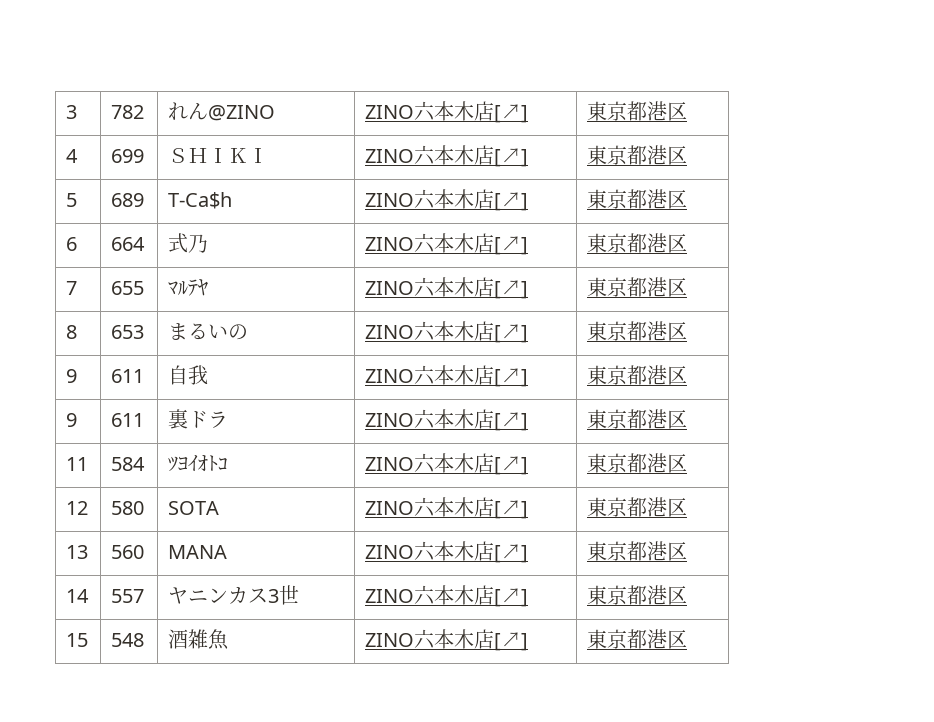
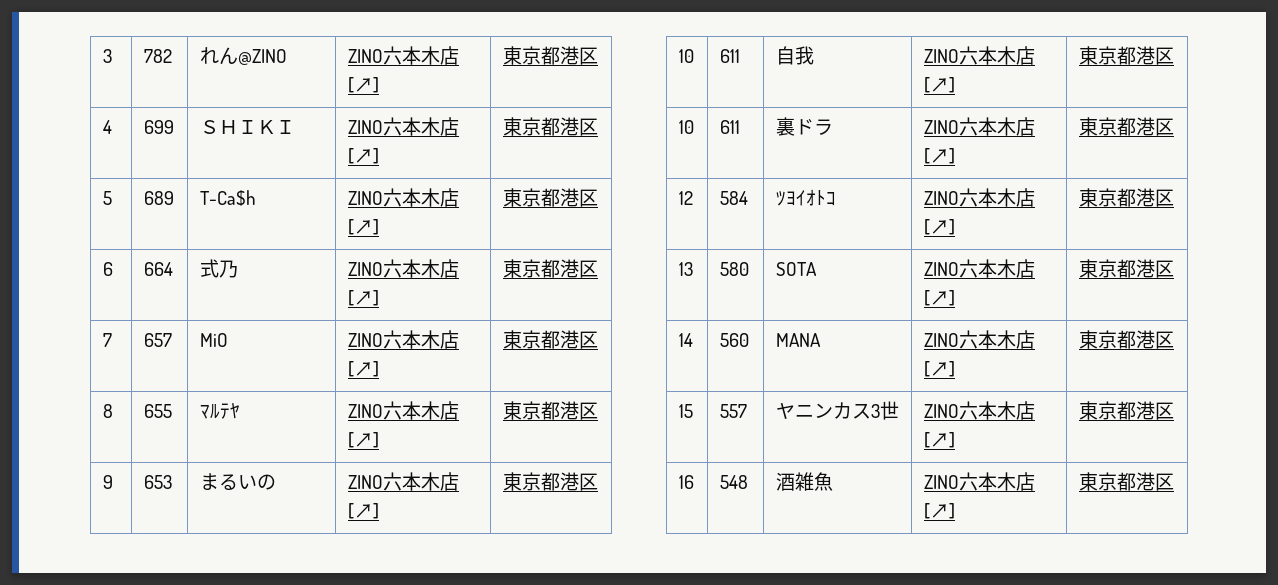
(78, 288) none -> [143,333,172,347] [199,333,228,347] [347,330,459,349] [347,361,379,377] [502,330,598,349] [102,404,113,418] | 657 | MiO | ZINO六本木店[↗] | 東京都港区 // 8
[66,325,78,339] 8 -> [102,475,113,489] 9
[66,369,78,383] 9 -> [678,49,694,63] 10
[66,413,78,427] 9 -> [678,120,694,134] 10
[66,457,89,471] 11 -> [678,191,693,205] 12
[66,501,89,515] 12 -> [678,262,693,276] 13
[66,545,89,559] 13 -> [678,333,693,347] 14
[66,589,90,603] 14 -> [678,404,693,418] 15
[66,633,89,647] 15 -> [678,475,694,489] 16

